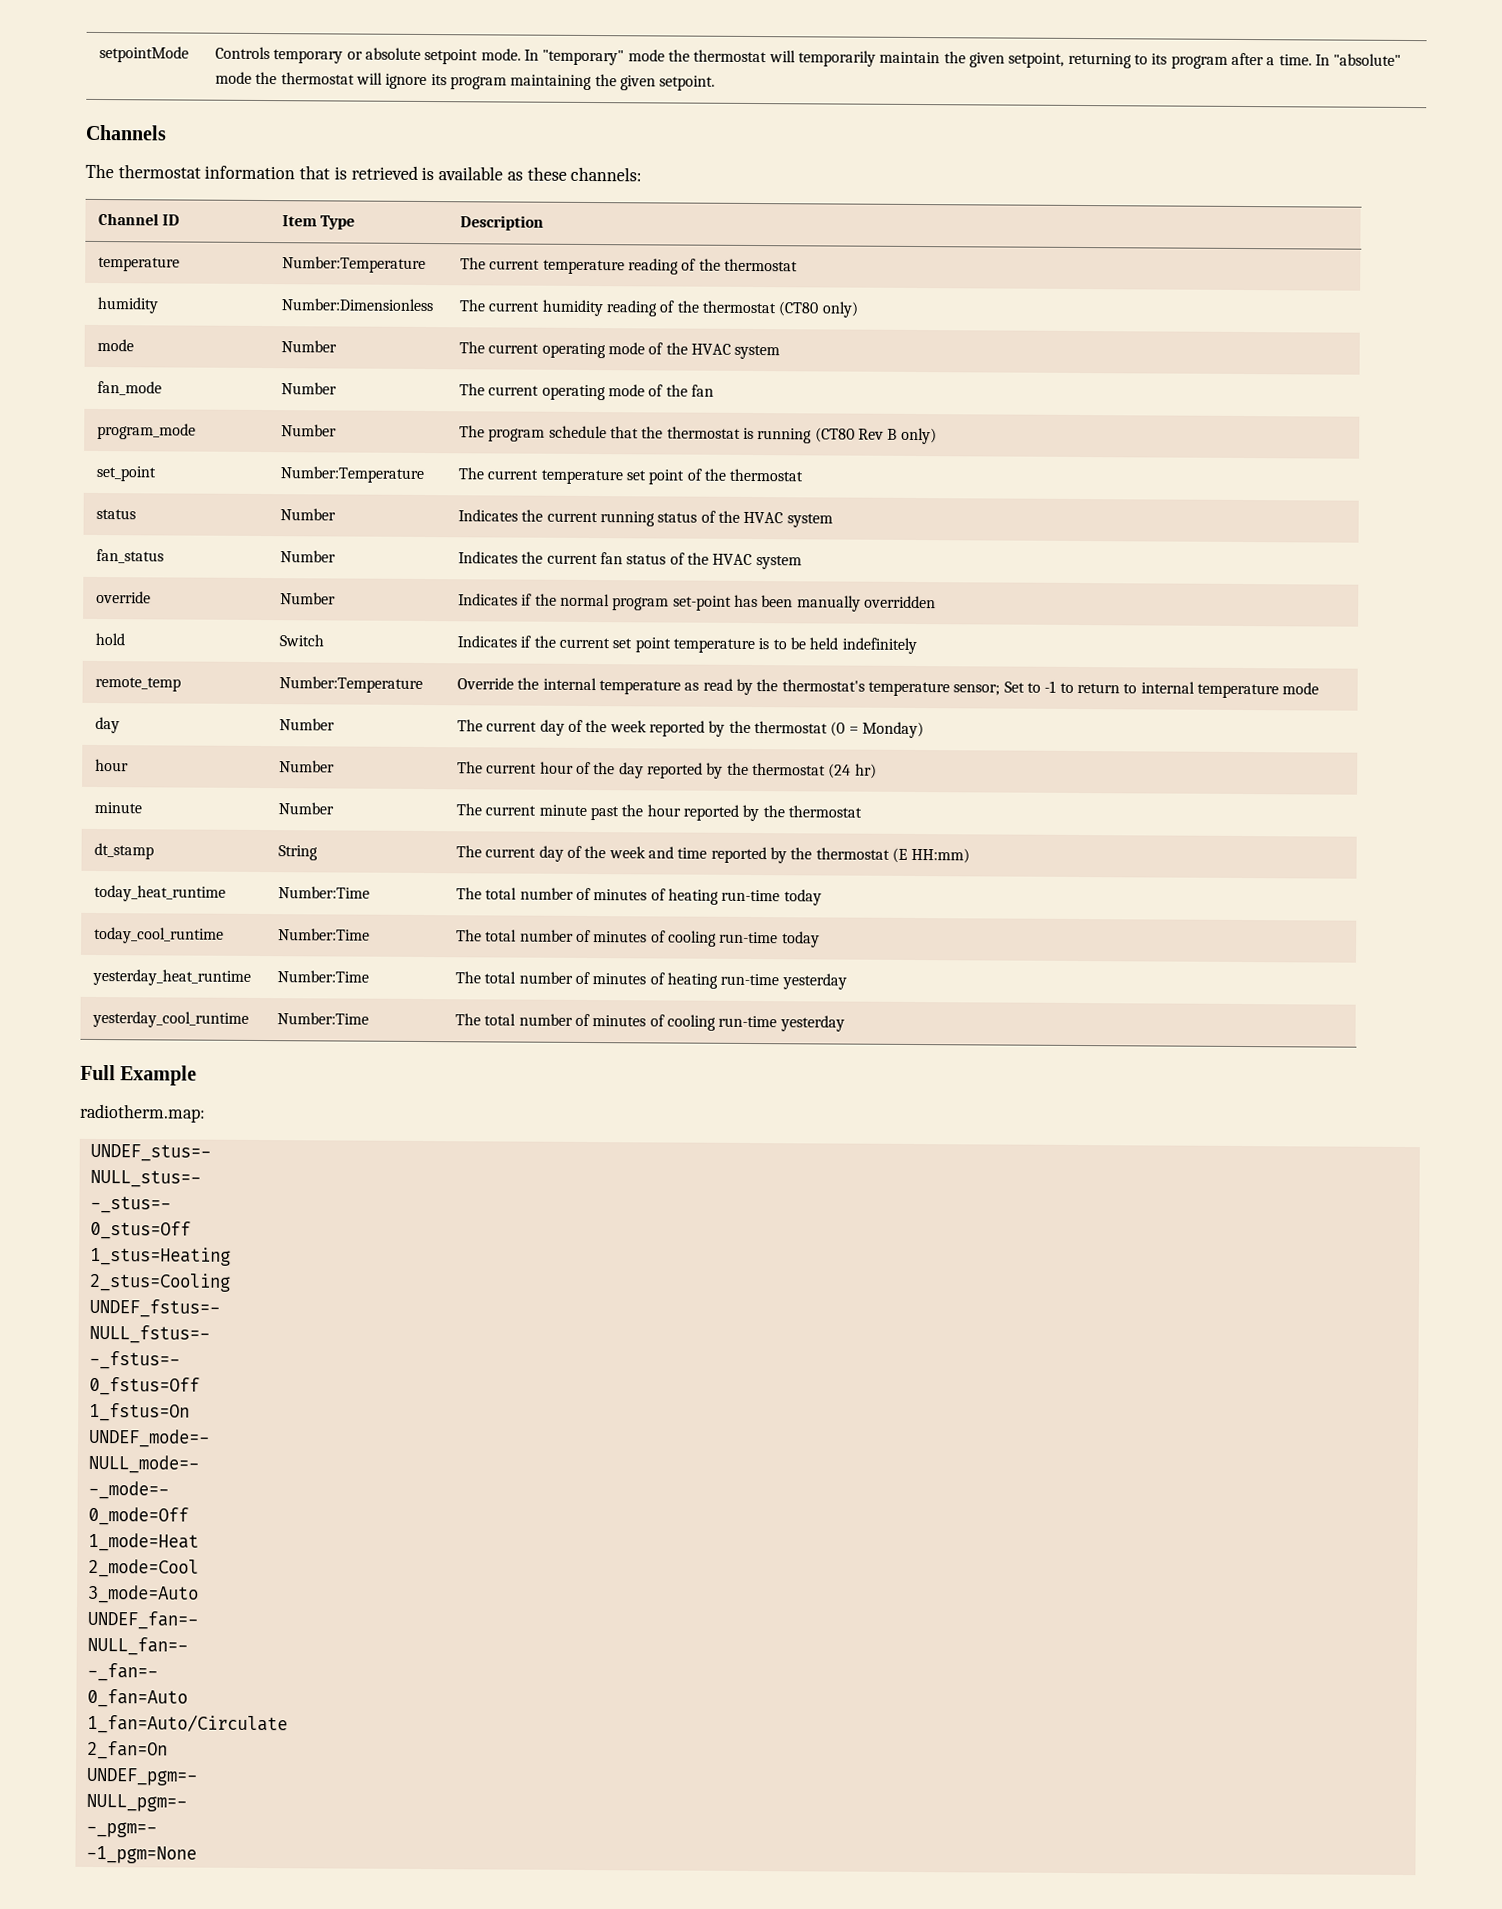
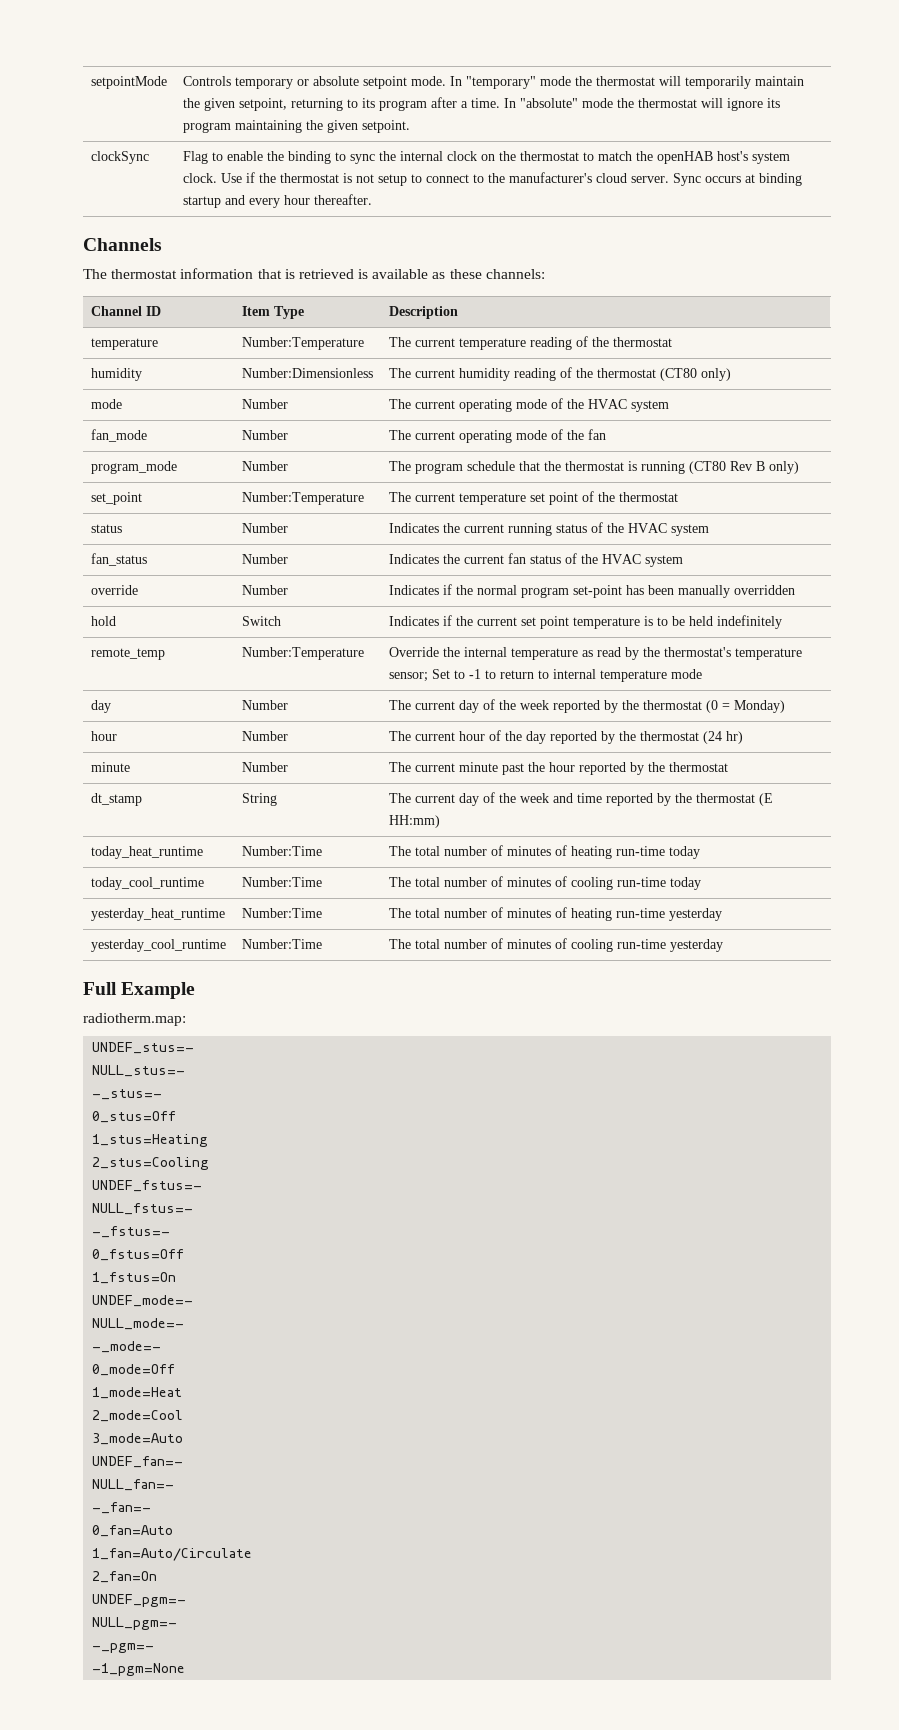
(716, 83) none -> [90,151,149,164] [182,151,790,164] [182,172,802,186] [182,194,372,208] // clockSync | Flag to enable the binding to sync the internal clock on the thermostat to match the openHAB host's system clock. Use if the thermostat is not setup to connect to the manufacturer's cloud server. Sync occurs at binding startup and every hour thereafter.

